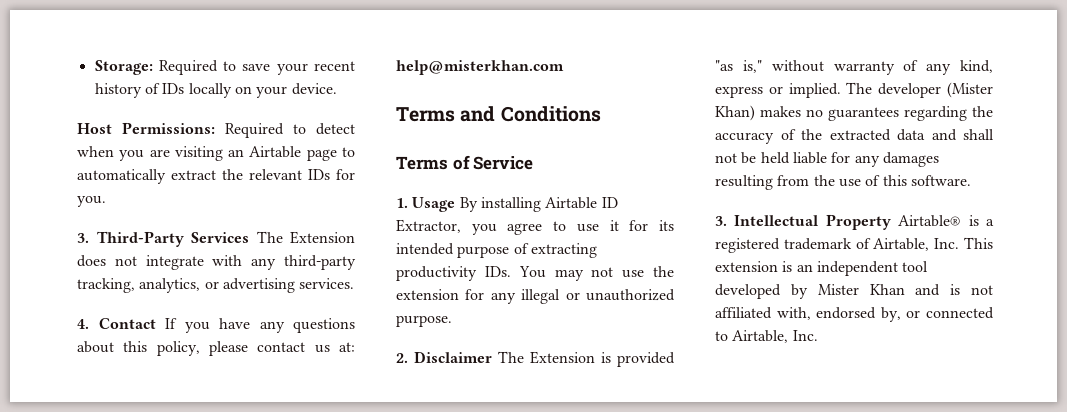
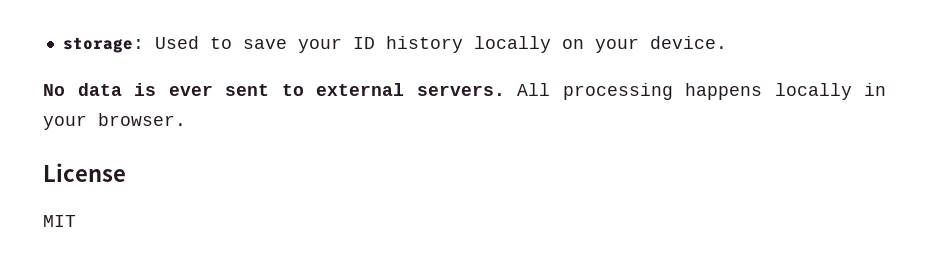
[94,60,218,75] Storage: Required -> [62,36,199,53] storage: Used
[314,61,355,71] [94,83,185,98] recent history of IDs -> [352,36,463,53] ID history
[77,122,355,138] [77,146,355,161] [77,169,355,184] [77,196,106,207] [77,231,355,247] [77,255,356,270] [77,278,355,293] [77,318,355,333] [77,341,355,356] [396,60,564,75] [396,106,601,122] [396,155,534,170] [396,197,618,212] [396,219,674,235] [396,243,597,258] [396,266,674,281] [396,289,675,304] [396,315,452,327] [396,351,675,367] [715,60,993,75] [715,82,993,98] [715,105,993,121] [715,129,994,144] [715,152,939,167] [715,175,971,190] [715,214,994,230] [715,237,993,253] [715,261,929,276] [715,284,993,299] [715,307,994,322] [715,330,818,343] Host Permissions: Required to detect when you are visiting an Airtable page to automatically extract the relevant IDs for you. // 3. Third-Party Services The Extension does not integrate with any third-party tracking, analytics, or advertising services. // 4. Contact If you have any questions about this policy, please contact us at: help@misterkhan.com // Terms and Conditions // Terms of Service // 1. Usage By installing Airtable ID Extractor, you agree to use it for its intended purpose of extracting productivity IDs. You may not use the extension for any illegal or unauthorized purpose. // 2. Disclaimer The Extension is provided "as is," without warranty of any kind, express or implied. The developer (Mister Khan) makes no guarantees regarding the accuracy of the extracted data and shall not be held liable for any damages resulting from the use of this software. // 3. Intellectual Property Airtable® is a registered trademark of Airtable, Inc. This extension is an independent tool developed by Mister Khan and is not affiliated with, endorsed by, or connected to Airtable, Inc. -> [43,83,886,100] [43,113,186,130] [43,163,126,182] [43,215,76,227] No data is ever sent to external servers. All processing happens locally in your browser. // License // MIT

